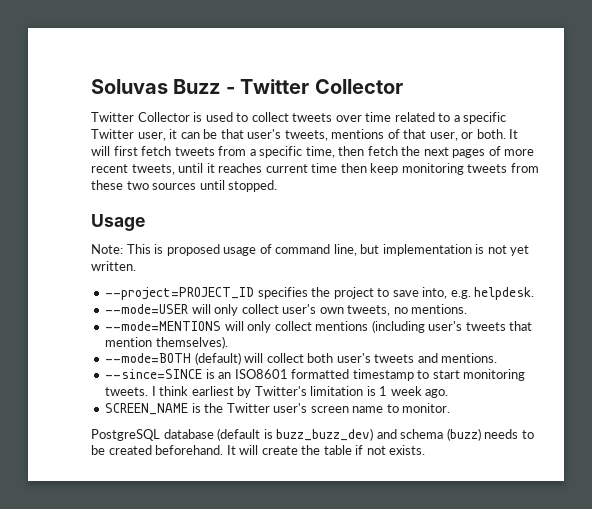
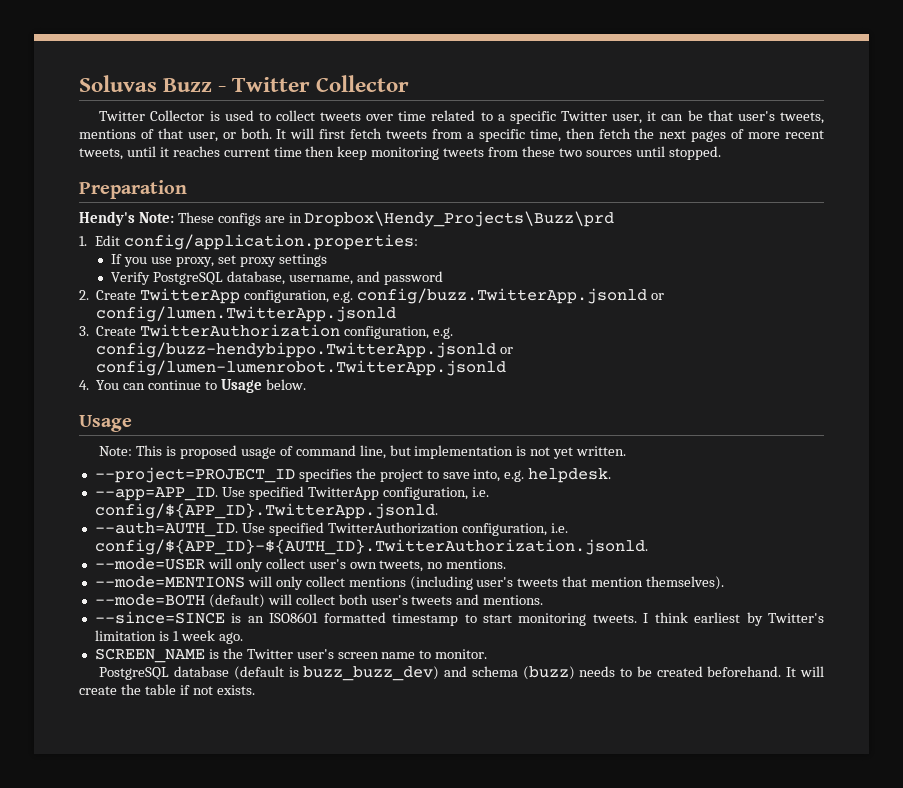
(278, 186) none -> [79,180,187,199] [79,211,615,227] [79,234,419,250] [111,254,327,267] [111,271,443,285] [79,288,664,304] [96,306,397,322] [79,324,453,339] [96,342,514,358] [96,360,507,376] [79,379,306,393] // Preparation // Hendy's Note: These configs are in Dropbox\Hendy_Projects\Buzz\prd // 1. Edit config/application.properties: // If you use proxy, set proxy settings // Verify PostgreSQL database, username, and password // 2. Create TwitterApp configuration, e.g. config/buzz.TwitterApp.jsonld or config/lumen.TwitterApp.jsonld // 3. Create TwitterAuthorization configuration, e.g. config/buzz-hendybippo.TwitterApp.jsonld or config/lumen-lumenrobot.TwitterApp.jsonld // 4. You can continue to Usage below.
(535, 293) none -> [94,486,489,501] [94,503,438,519] [94,522,568,537] [94,539,648,555] // --app=APP_ID. Use specified TwitterApp configuration, i.e. config/${APP_ID}.TwitterApp.jsonld. // --auth=AUTH_ID. Use specified TwitterAuthorization configuration, i.e. config/${APP_ID}-${AUTH_ID}.TwitterAuthorization.jsonld.

